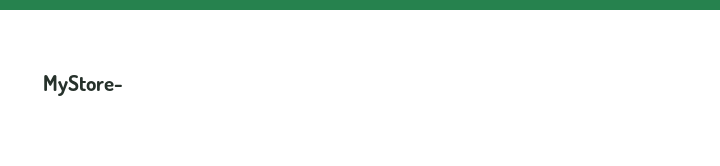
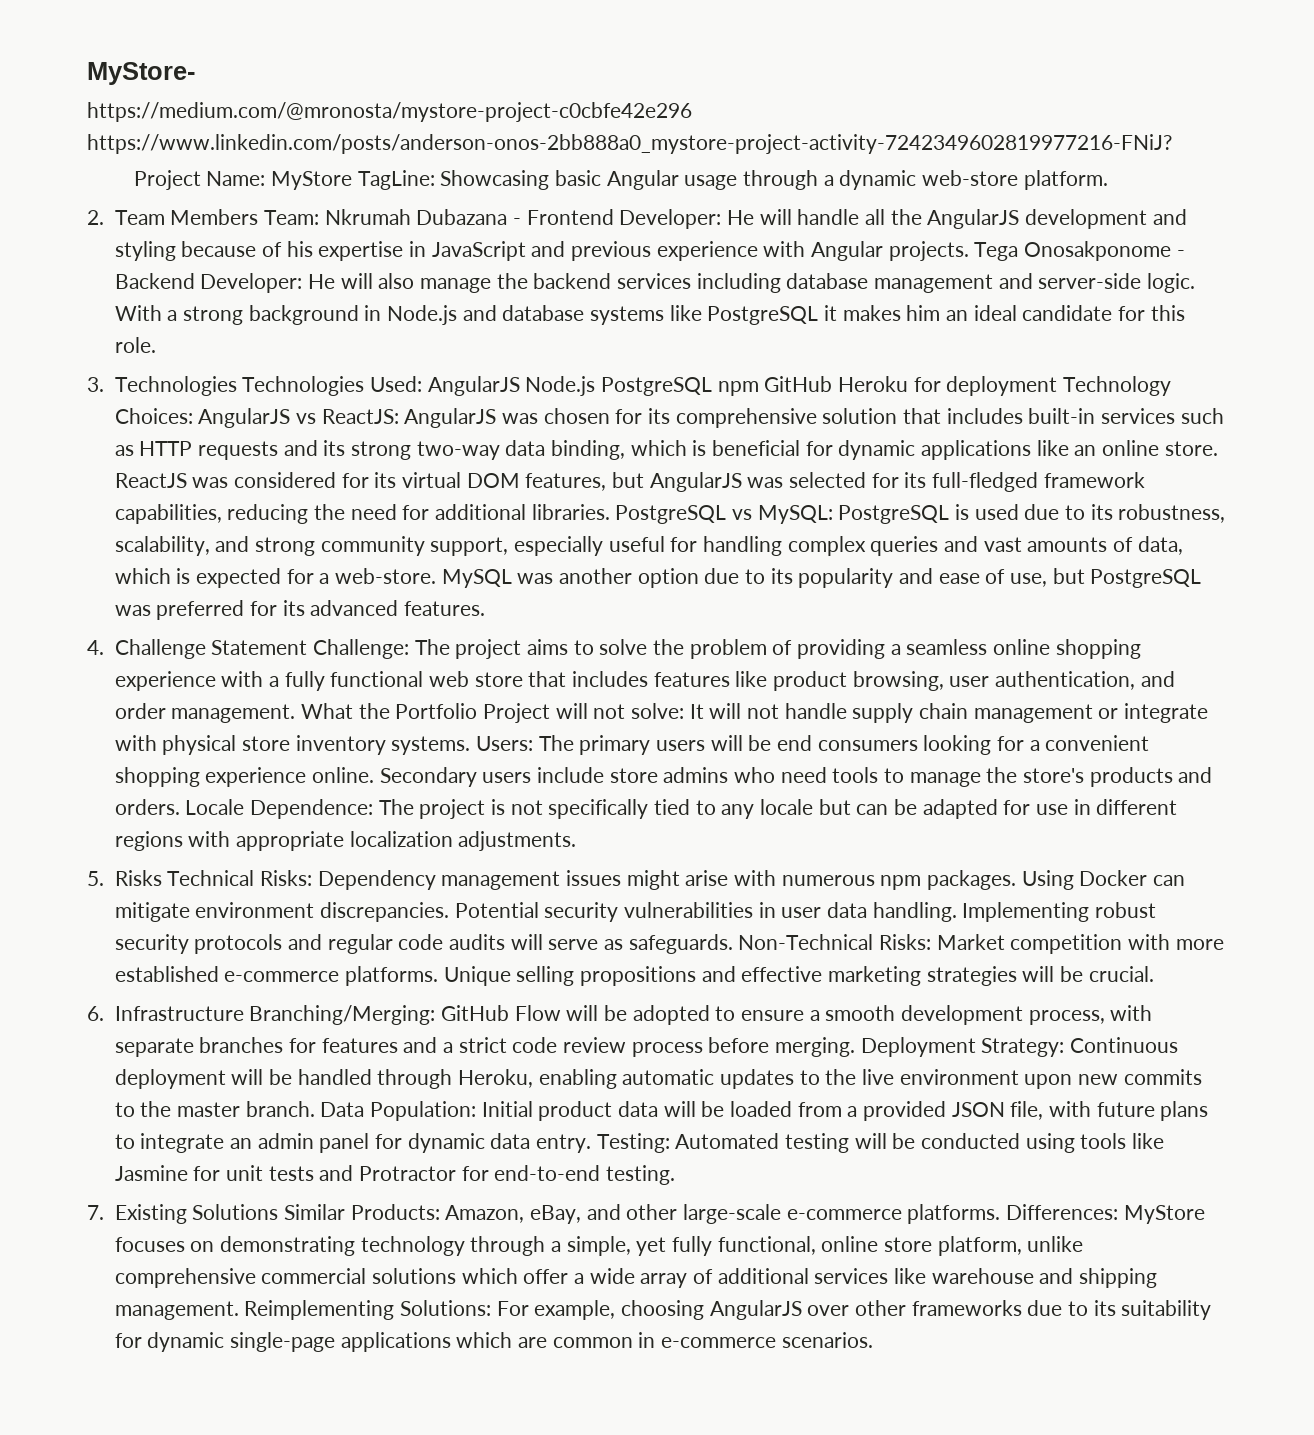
(123, 85) none -> [87,102,692,122] [87,134,1172,154] [133,170,1108,190] [87,209,1187,229] [114,241,1185,261] [114,273,1195,293] [114,305,1185,325] [114,337,156,353] [87,376,1171,396] [114,408,1224,428] [114,440,1218,460] [114,472,1145,492] [114,504,1226,524] [114,536,1183,556] [114,568,1202,588] [114,600,485,620] [87,639,1141,659] [114,671,1175,691] [114,703,1208,723] [114,735,1150,755] [114,767,1213,787] [114,799,1178,819] [114,831,577,851] [87,870,1185,890] [114,902,1156,922] [114,934,1224,954] [114,966,1154,986] [87,1005,1153,1025] [114,1037,1178,1057] [114,1069,1202,1089] [114,1101,1209,1121] [114,1133,1164,1153] [114,1165,675,1185] [87,1204,1205,1224] [114,1236,1084,1256] [114,1268,1157,1288] [114,1300,1212,1320] [114,1332,873,1352] // https://medium.com/@mronosta/mystore-project-c0cbfe42e296 https://www.linkedin.com/posts/anderson-onos-2bb888a0_mystore-project-activity-7242349602819977216-FNiJ? // Project Name: MyStore TagLine: Showcasing basic Angular usage through a dynamic web-store platform. // 2. Team Members Team: Nkrumah Dubazana - Frontend Developer: He will handle all the AngularJS development and styling because of his expertise in JavaScript and previous experience with Angular projects. Tega Onosakponome - Backend Developer: He will also manage the backend services including database management and server-side logic. With a strong background in Node.js and database systems like PostgreSQL it makes him an ideal candidate for this role. // 3. Technologies Technologies Used: AngularJS Node.js PostgreSQL npm GitHub Heroku for deployment Technology Choices: AngularJS vs ReactJS: AngularJS was chosen for its comprehensive solution that includes built-in services such as HTTP requests and its strong two-way data binding, which is beneficial for dynamic applications like an online store. ReactJS was considered for its virtual DOM features, but AngularJS was selected for its full-fledged framework capabilities, reducing the need for additional libraries. PostgreSQL vs MySQL: PostgreSQL is used due to its robustness, scalability, and strong community support, especially useful for handling complex queries and vast amounts of data, which is expected for a web-store. MySQL was another option due to its popularity and ease of use, but PostgreSQL was preferred for its advanced features. // 4. Challenge Statement Challenge: The project aims to solve the problem of providing a seamless online shopping experience with a fully functional web store that includes features like product browsing, user authentication, and order management. What the Portfolio Project will not solve: It will not handle supply chain management or integrate with physical store inventory systems. Users: The primary users will be end consumers looking for a convenient shopping experience online. Secondary users include store admins who need tools to manage the store's products and orders. Locale Dependence: The project is not specifically tied to any locale but can be adapted for use in different regions with appropriate localization adjustments. // 5. Risks Technical Risks: Dependency management issues might arise with numerous npm packages. Using Docker can mitigate environment discrepancies. Potential security vulnerabilities in user data handling. Implementing robust security protocols and regular code audits will serve as safeguards. Non-Technical Risks: Market competition with more established e-commerce platforms. Unique selling propositions and effective marketing strategies will be crucial. // 6. Infrastructure Branching/Merging: GitHub Flow will be adopted to ensure a smooth development process, with separate branches for features and a strict code review process before merging. Deployment Strategy: Continuous deployment will be handled through Heroku, enabling automatic updates to the live environment upon new commits to the master branch. Data Population: Initial product data will be loaded from a provided JSON file, with future plans to integrate an admin panel for dynamic data entry. Testing: Automated testing will be conducted using tools like Jasmine for unit tests and Protractor for end-to-end testing. // 7. Existing Solutions Similar Products: Amazon, eBay, and other large-scale e-commerce platforms. Differences: MyStore focuses on demonstrating technology through a simple, yet fully functional, online store platform, unlike comprehensive commercial solutions which offer a wide array of additional services like warehouse and shipping management. Reimplementing Solutions: For example, choosing AngularJS over other frameworks due to its suitability for dynamic single-page applications which are common in e-commerce scenarios.

